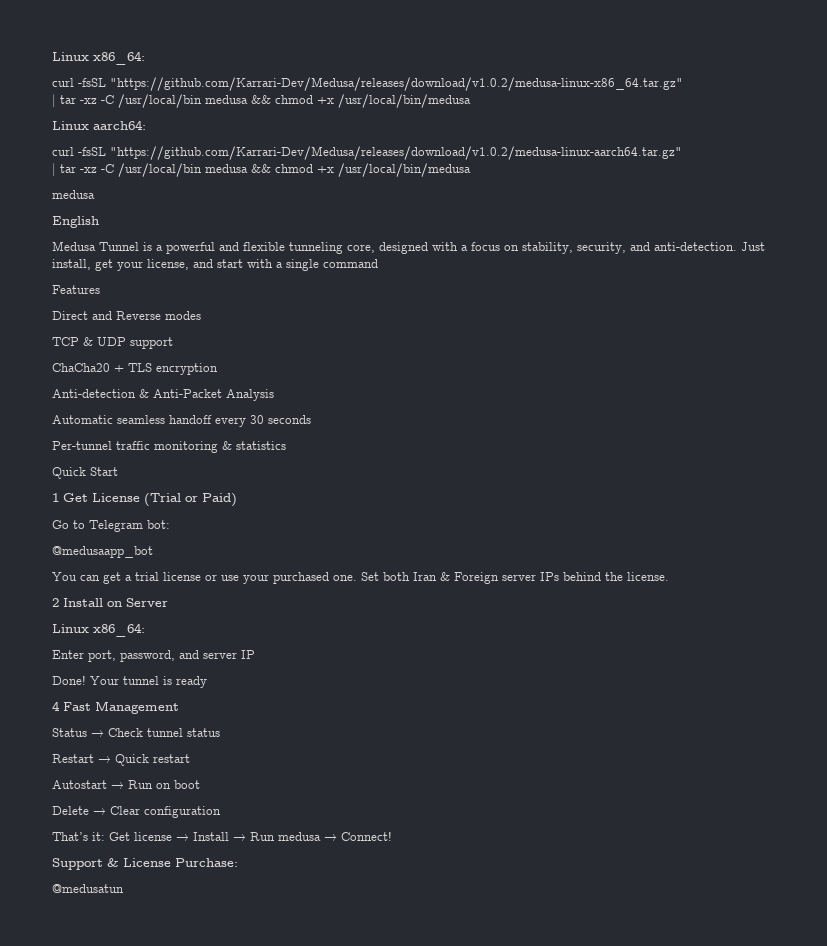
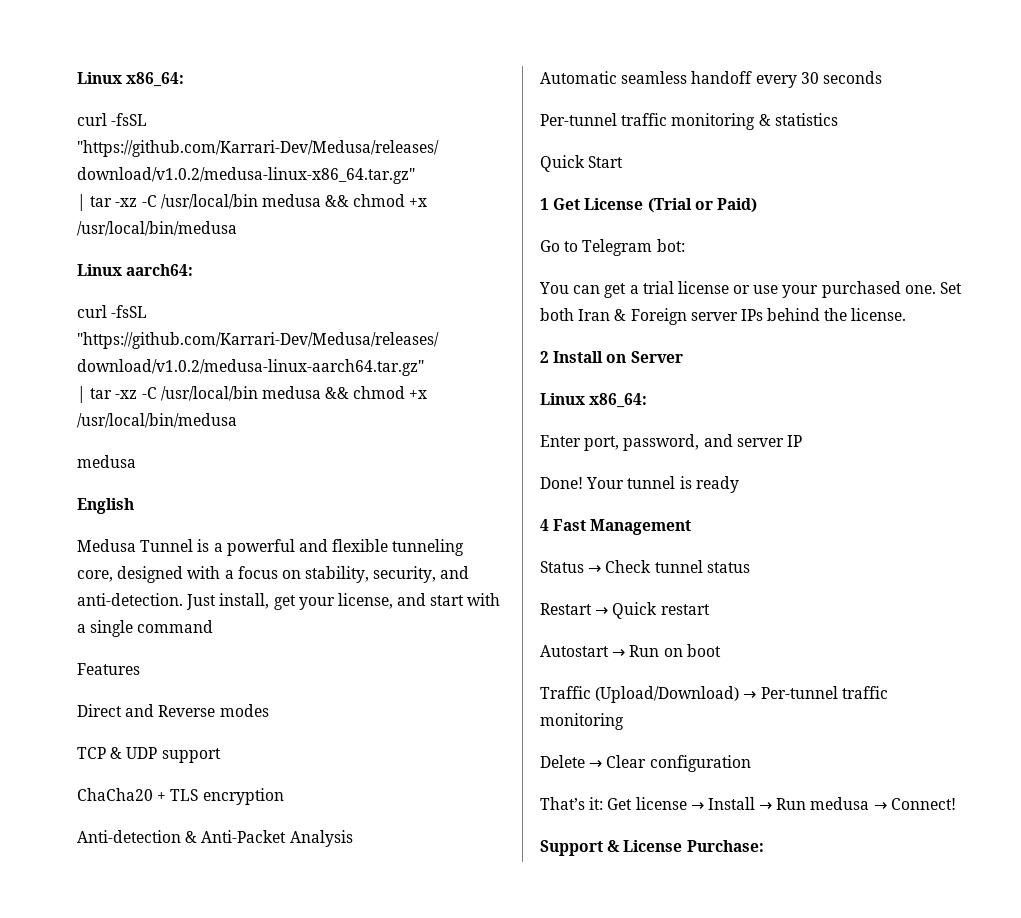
[52,546,153,558] // @medusaapp_bot -> (685, 245) none
(200, 784) none -> [540,686,888,703] [540,713,624,730] // Traffic (Upload/Download) → Per-tunnel traffic monitoring
[52,884,124,893] // @medusatun -> (764, 846) none

